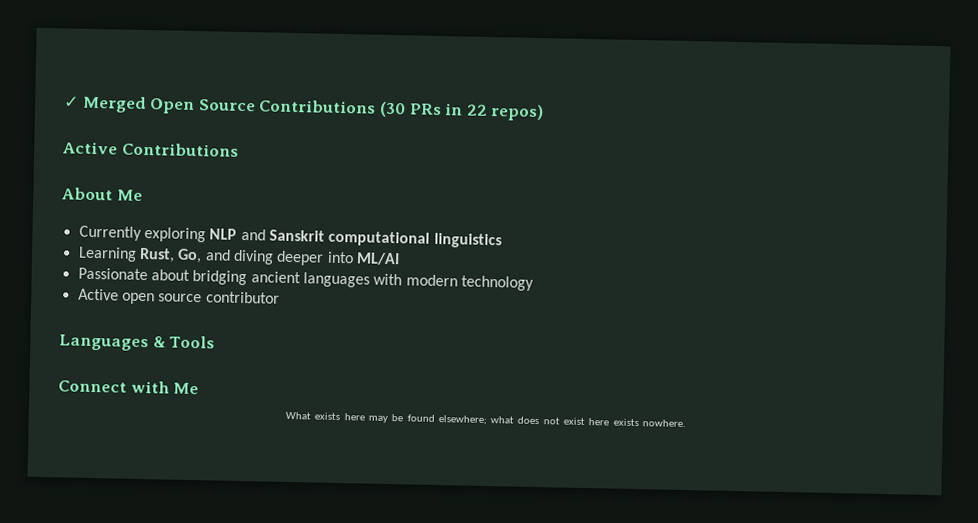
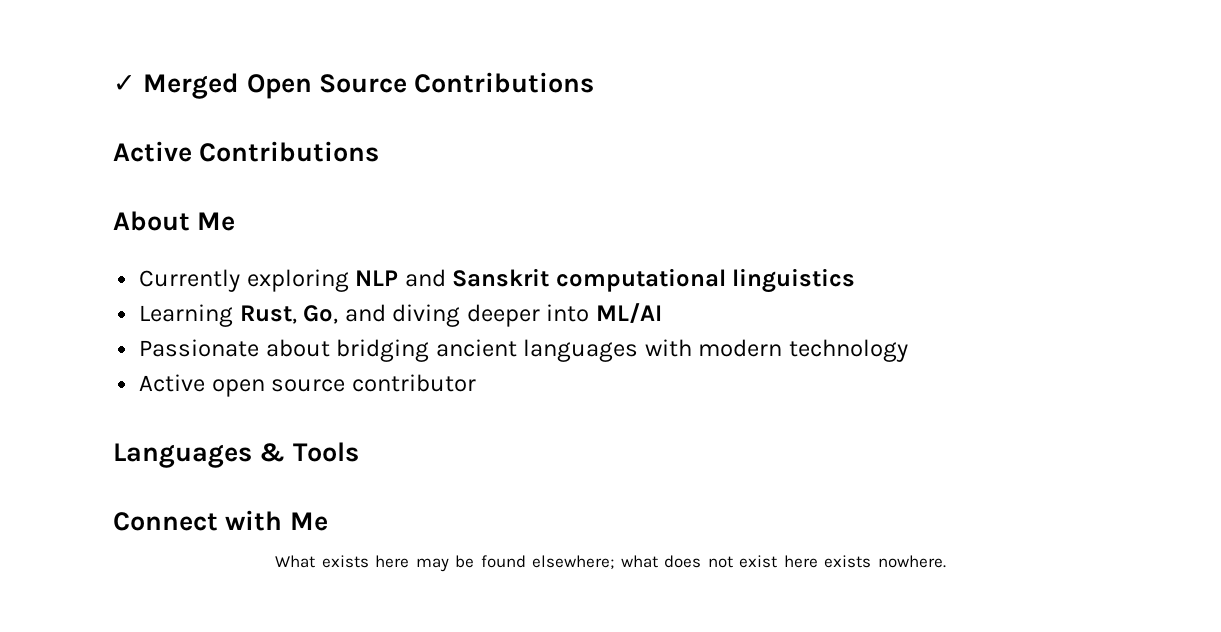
[378,101,545,122] (30 PRs in 22 repos) -> (595, 82) none

